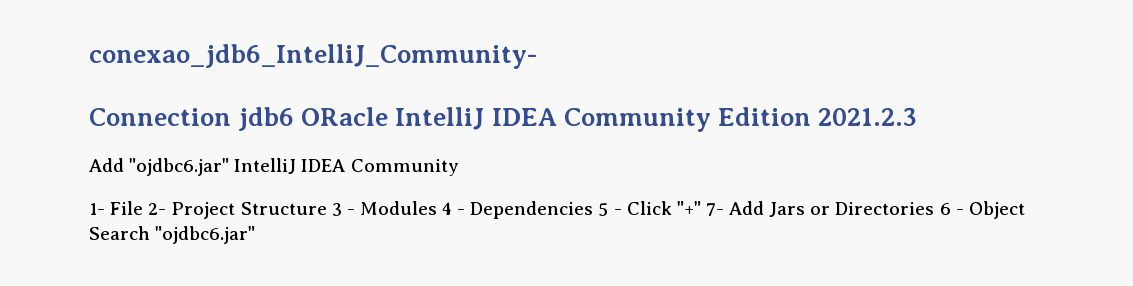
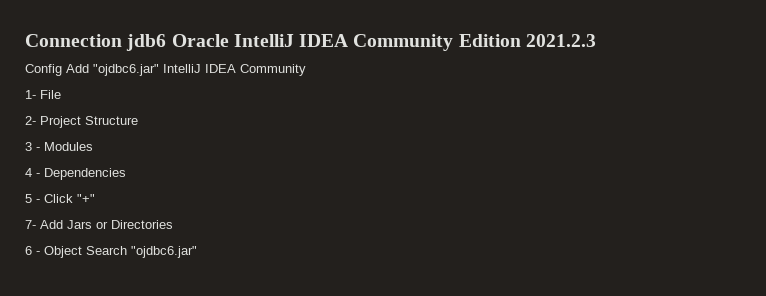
[89,44,538,69] conexao_jdb6_IntelliJ_Community- // -> (25, 40) none
[301,107,389,126] ORacle -> [171,34,229,47] Oracle
(918, 116) none -> [25,64,62,76] Config
(144, 208) none -> (61, 94) //
(327, 208) none -> (138, 120) //
(437, 208) none -> (93, 146) //
(594, 210) none -> (126, 174) //
(701, 208) none -> (95, 198) //
(935, 208) none -> (173, 224) //

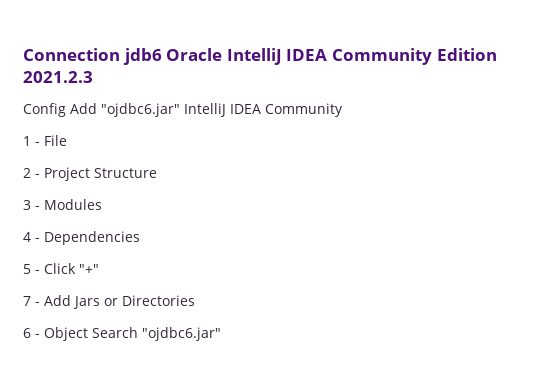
[25,90,36,99] 1- -> [23,136,40,146] 1 -
[25,116,36,125] 2- -> [23,168,40,178] 2 -
[25,220,36,229] 7- -> [23,296,40,306] 7 -

